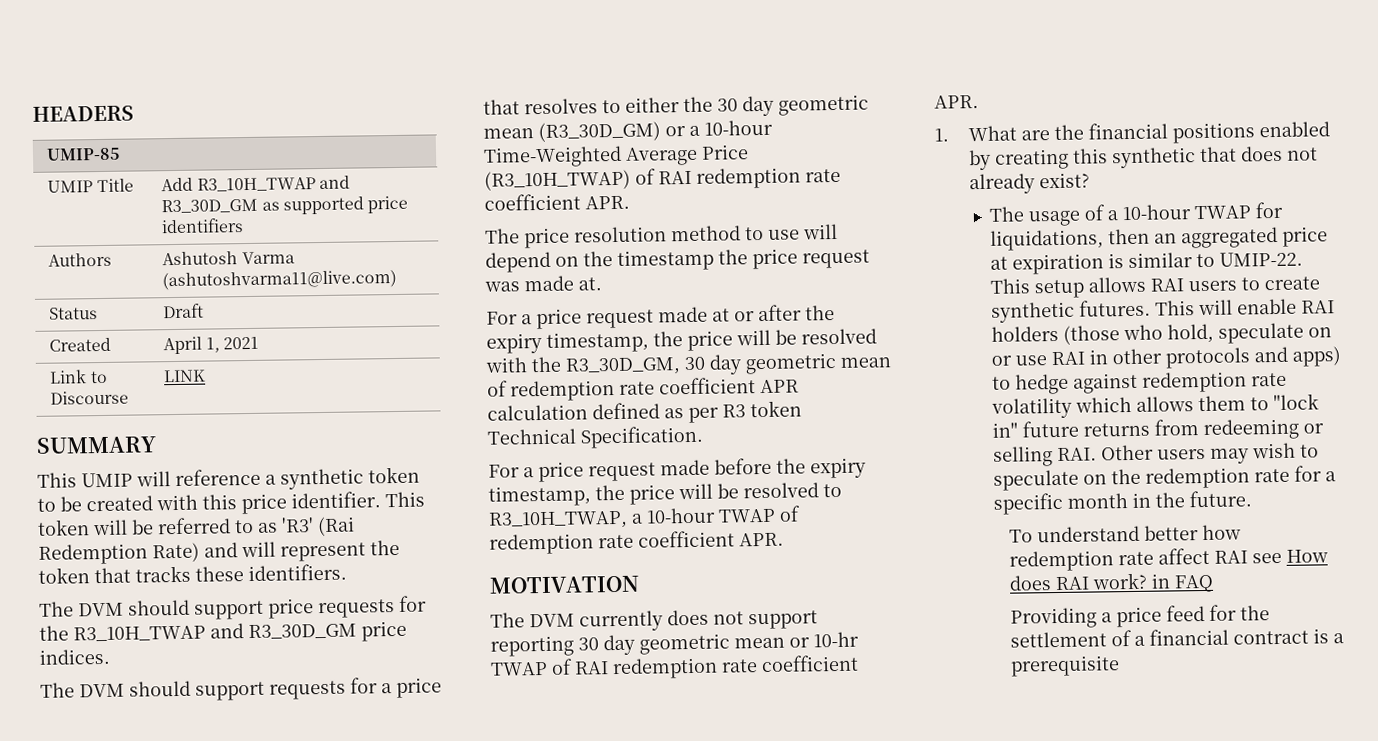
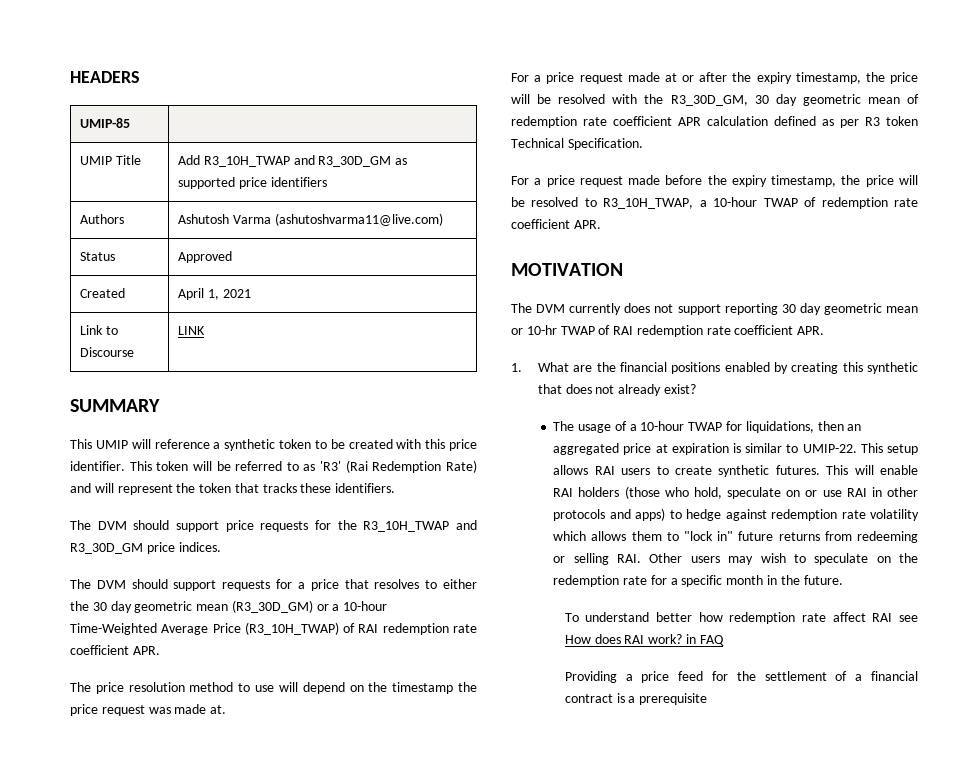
[163,303,205,319] Draft -> [177,251,232,263] Approved

